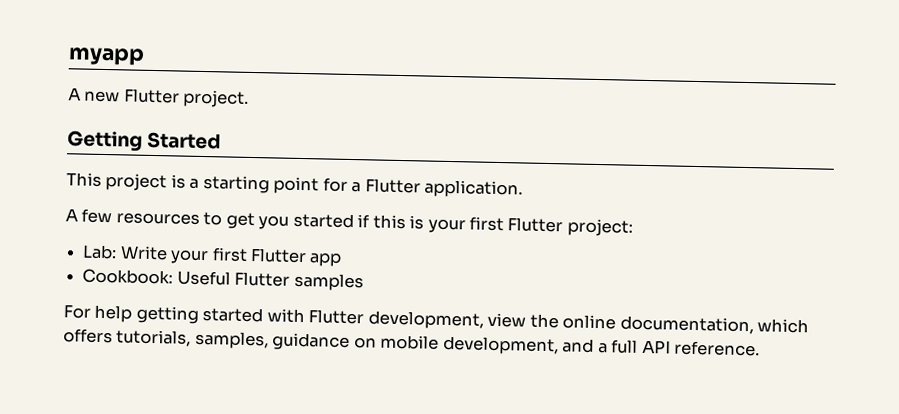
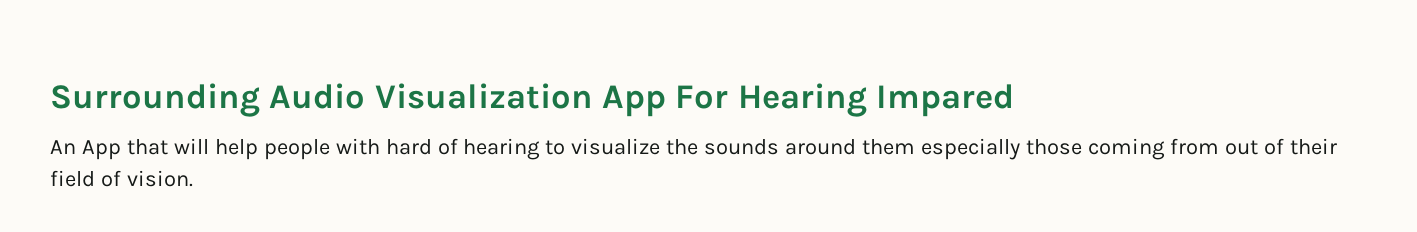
[68,47,145,66] [68,87,250,108] [67,130,222,152] [66,172,524,199] [65,208,633,237] [82,244,343,267] [82,268,364,292] [63,304,810,335] [63,328,761,357] myapp // A new Flutter project. // Getting Started // This project is a starting point for a Flutter application. // A few resources to get you started if this is your first Flutter project: // Lab: Write your first Flutter app // Cookbook: Useful Flutter samples // For help getting started with Flutter development, view the online documentation, which offers tutorials, samples, guidance on mobile development, and a full API reference. -> [50,83,1014,117] [50,138,1337,160] [50,170,193,187] Surrounding Audio Visualization App For Hearing Impared // An App that will help people with hard of hearing to visualize the sounds around them especially those coming from out of their field of vision.

